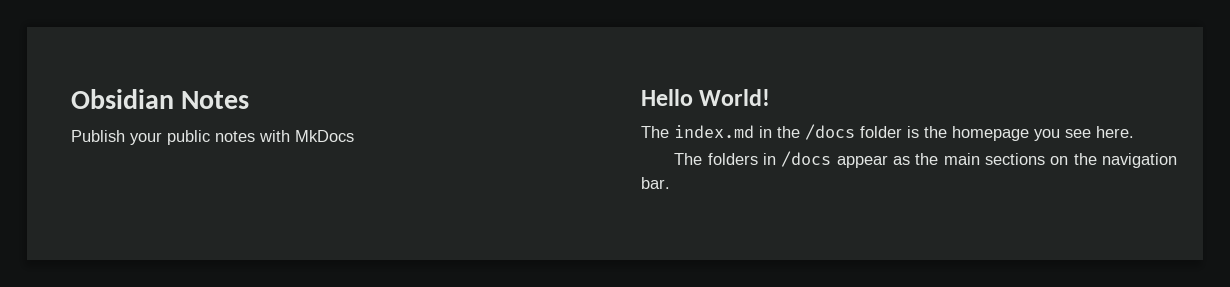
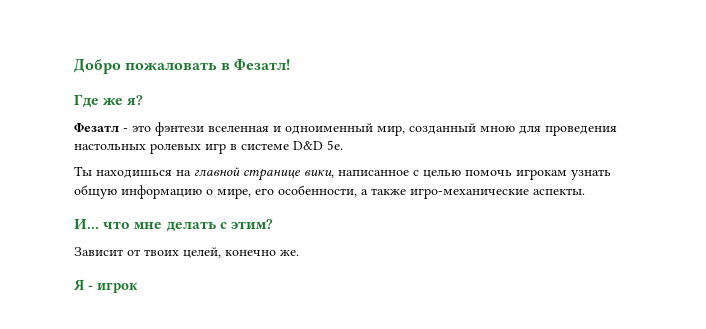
[71,89,250,109] [71,130,354,145] [641,89,771,106] [641,124,1134,141] [674,151,1177,168] [641,177,670,189] Obsidian Notes // Publish your public notes with MkDocs // Hello World! // The index.md in the /docs folder is the homepage you see here. // The folders in /docs appear as the main sections on the navigation bar. -> [74,59,290,74] [74,94,144,108] [74,122,617,136] [74,140,343,154] [74,166,611,181] [74,185,585,199] [74,219,273,232] [74,247,299,258] [74,279,138,293] Добро пожаловать в Фезатл! // Где же я? // Фезатл - это фэнтези вселенная и одноименный мир, созданный мною для проведения настольных ролевых игр в системе D&D 5e. // Ты находишься на главной странице вики, написанное с целью помочь игрокам узнать общую информацию о мире, его особенности, а также игро-механические аспекты. // И... что мне делать с этим? // Зависит от твоих целей, конечно же. // Я - игрок

